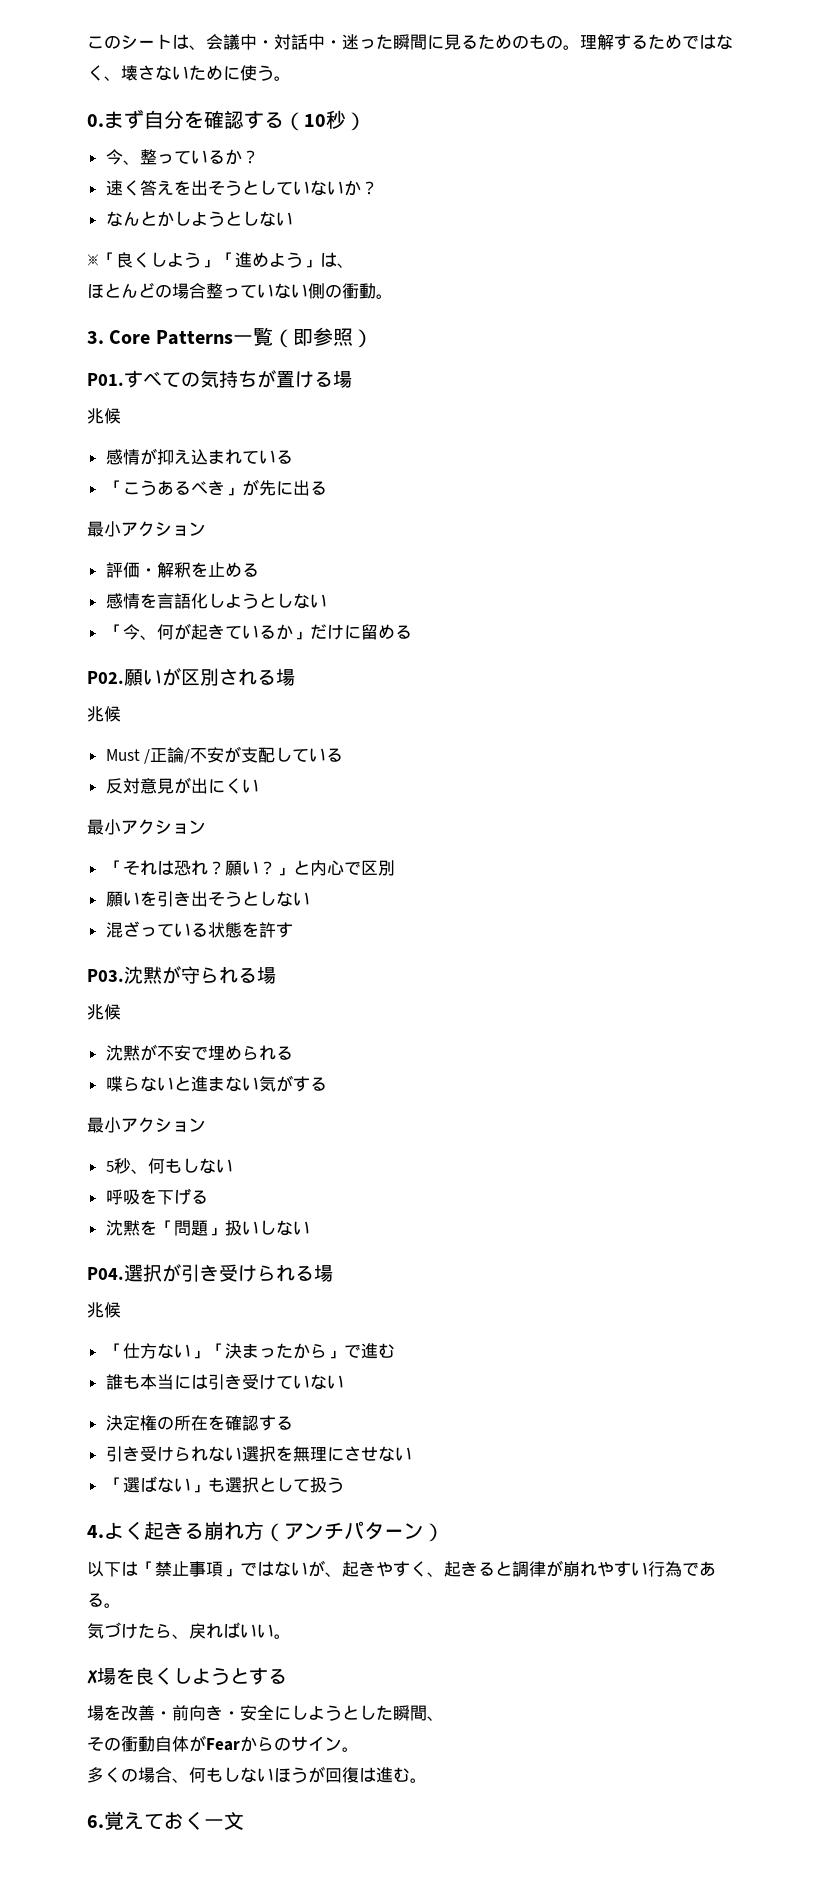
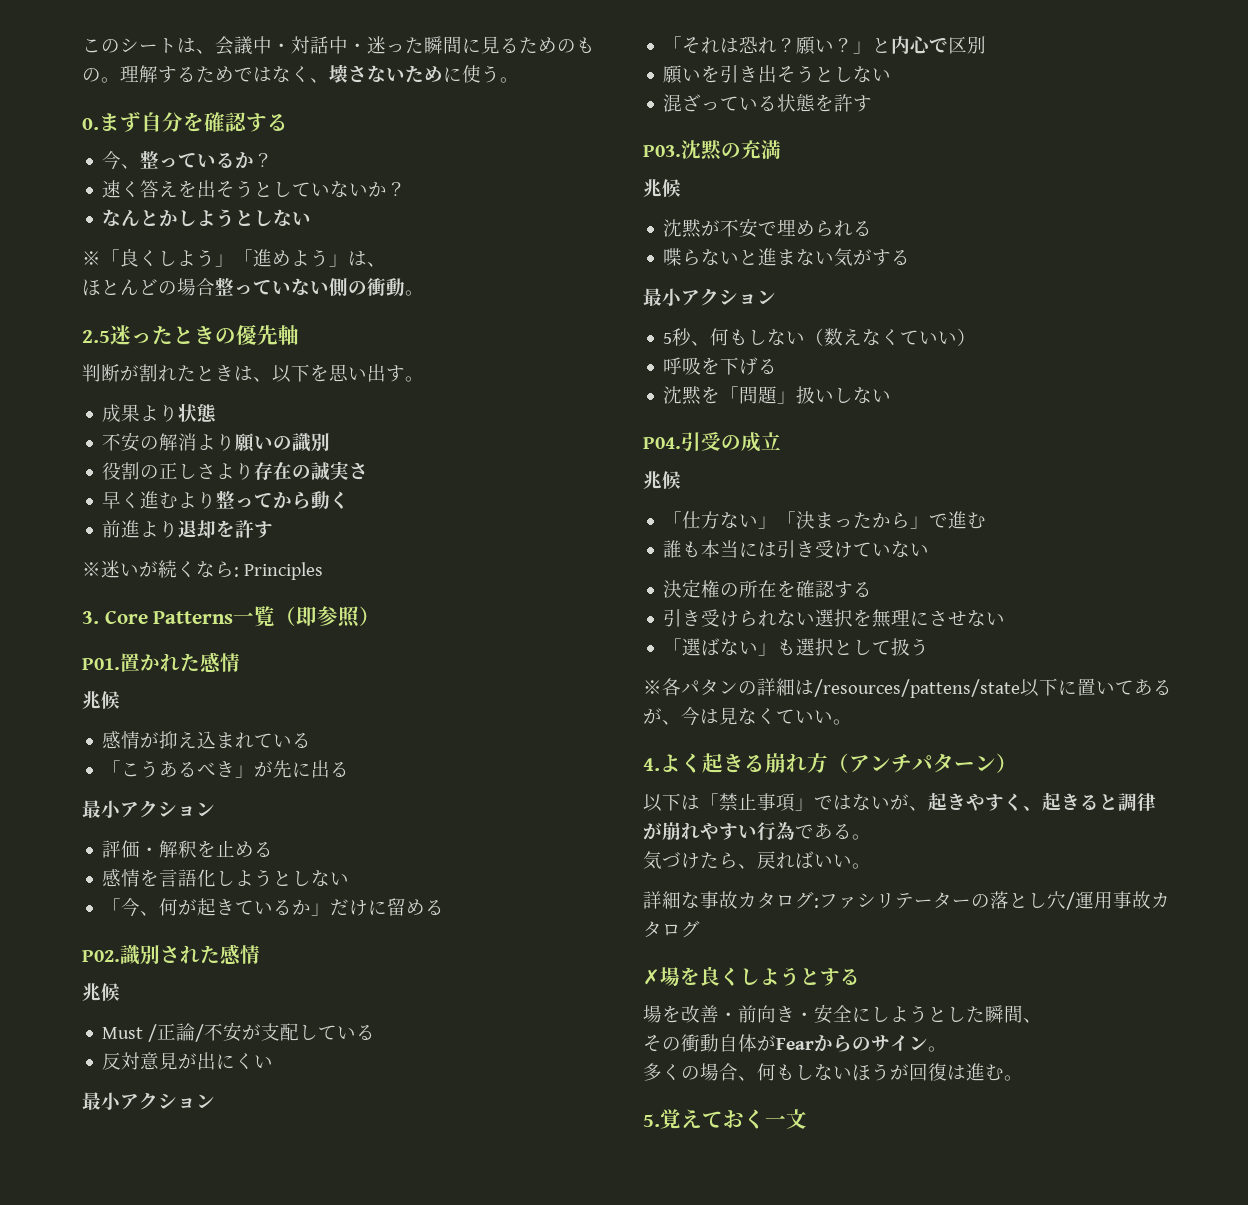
[284,110,366,131] （10秒） -> (288, 122) none
(393, 296) none -> [82,324,299,345] [82,364,424,383] [102,403,218,423] [102,432,331,452] [102,461,369,481] [102,490,350,510] [102,520,274,538] [82,560,323,580] // 2.5迷ったときの優先軸 // 判断が割れたときは、以下を思い出す。 // 成果より状態 // 不安の解消より願いの識別 // 役割の正しさより存在の誠実さ // 早く進むより整ってから動く // 前進より退却を許す // ※迷いが続くなら: Principles
[124,370,352,388] すべての気持ちが置ける場 -> [120,652,240,673] 置かれた感情
[124,668,295,686] 願いが区別される場 -> [120,944,260,965] 識別された感情
[162,966,276,984] が守られる場 -> [721,140,781,159] の充満
(233, 1166) none -> [805,328,977,346] （数えなくていい）
[124,1264,333,1282] 選択が引き受けられる場 -> [681,432,781,452] 引受の成立
(344, 1485) none -> [643,678,1172,698] [643,707,852,726] // ※各パタンの詳細は/resources/pattens/state以下に置いてあるが、今は見なくていい。
(291, 1636) none -> [643,891,1170,910] [643,920,700,938] // 詳細な事故カタログ:ファシリテーターの落とし穴/運用事故カタログ
[87,1815,104,1828] 6. -> [643,1114,660,1127] 5.

